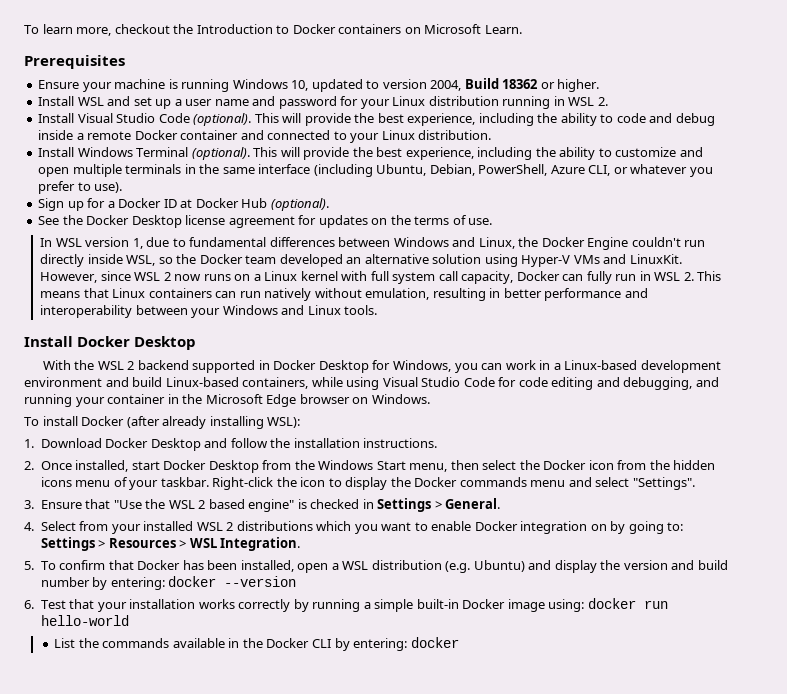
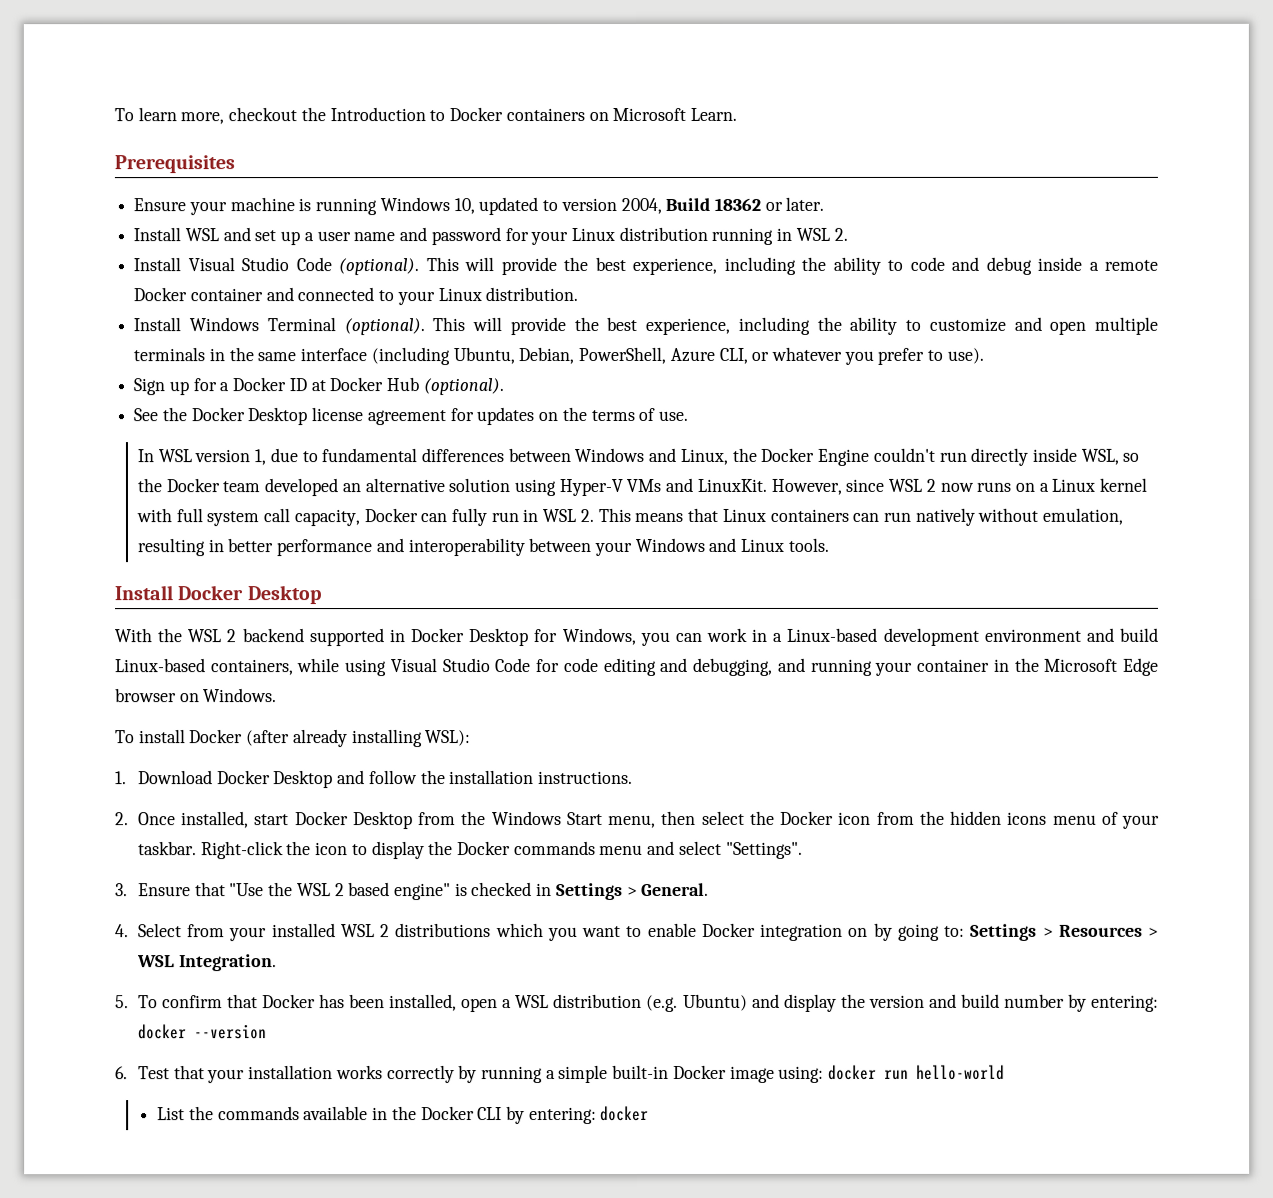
[557,79,600,92] higher. -> [785,196,825,211] later.

